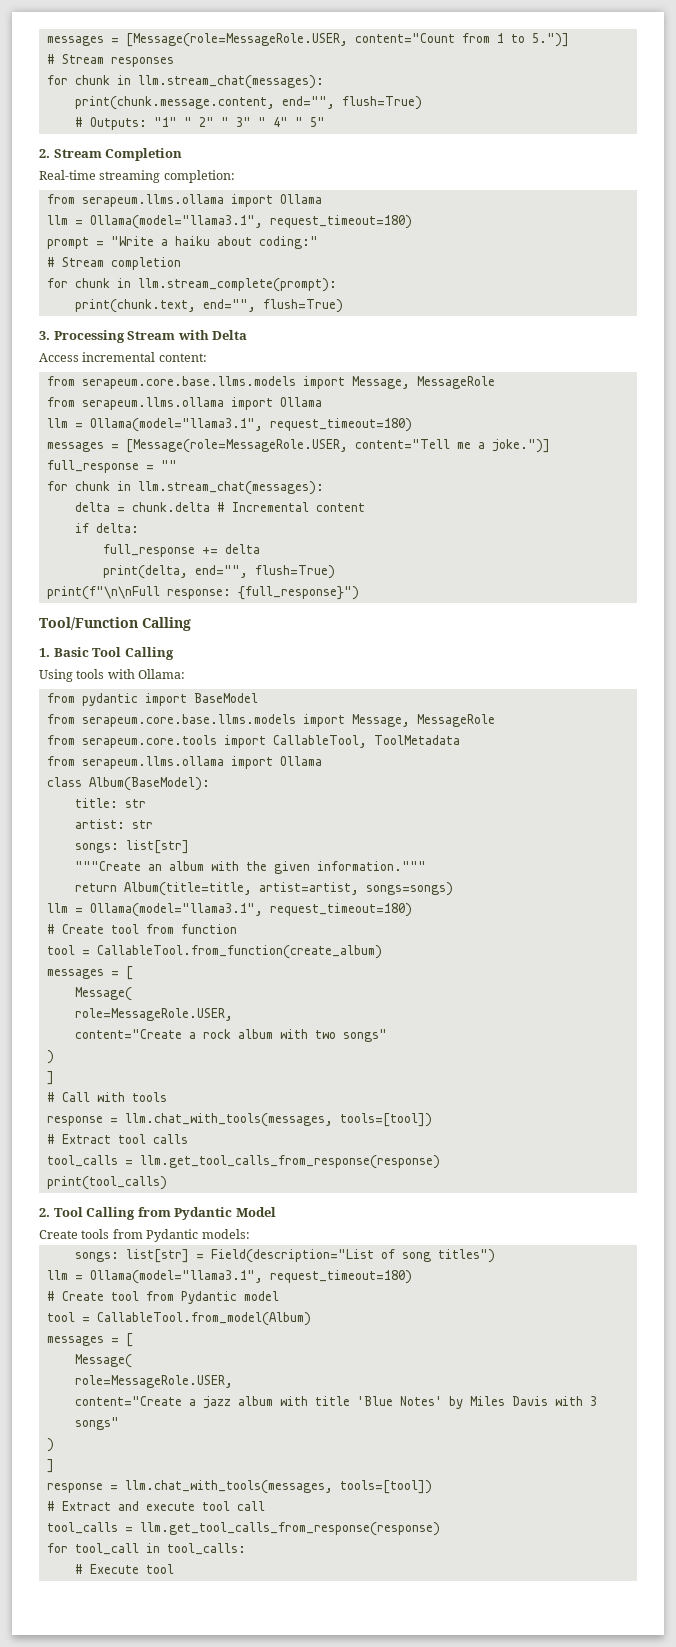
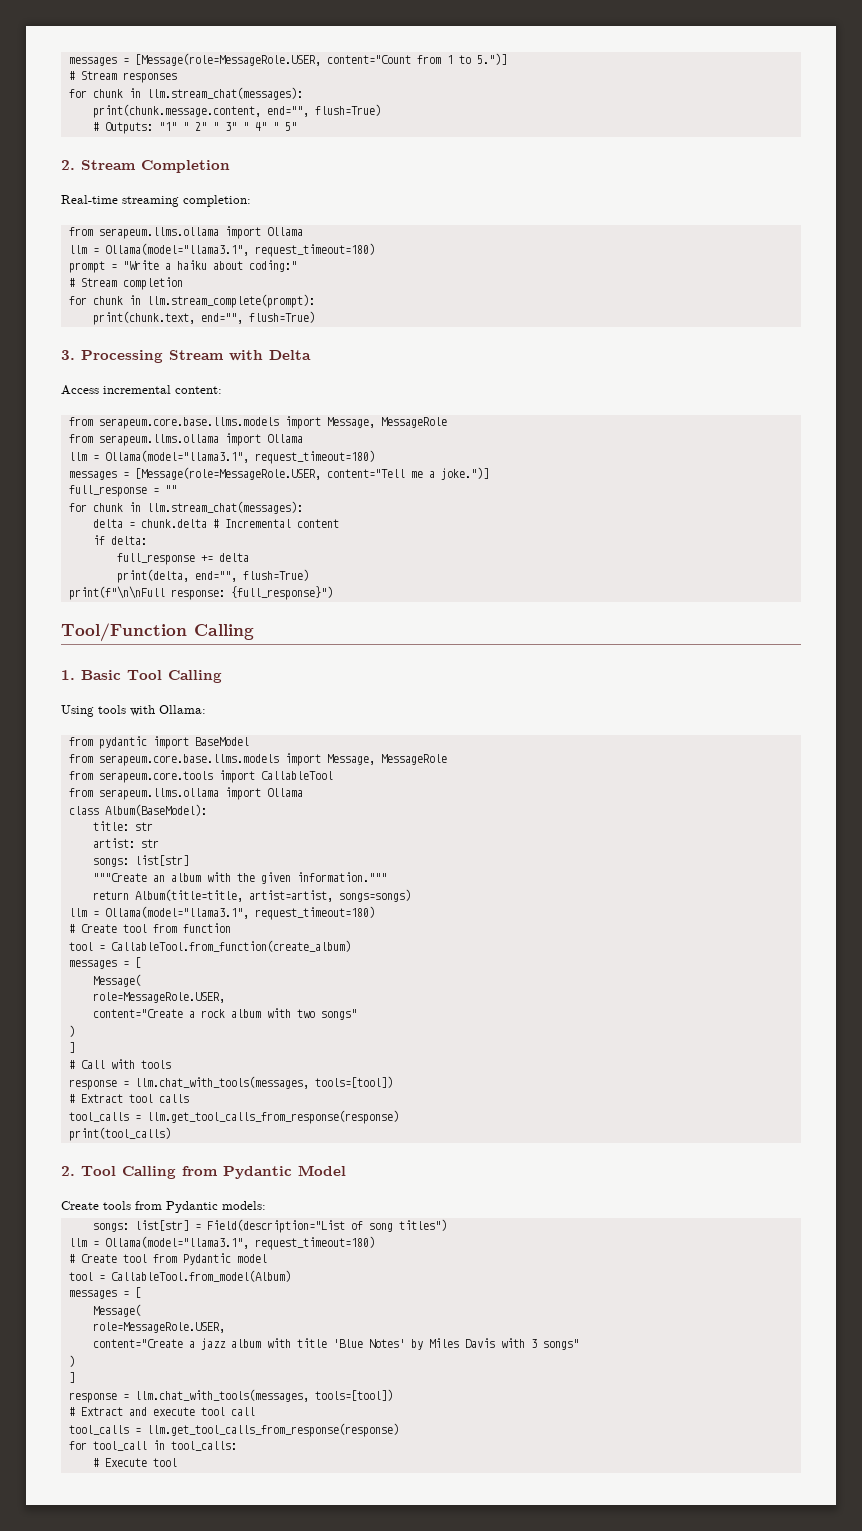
[272,735,460,748] CallableTool, ToolMetadata -> [260,771,333,780] CallableTool

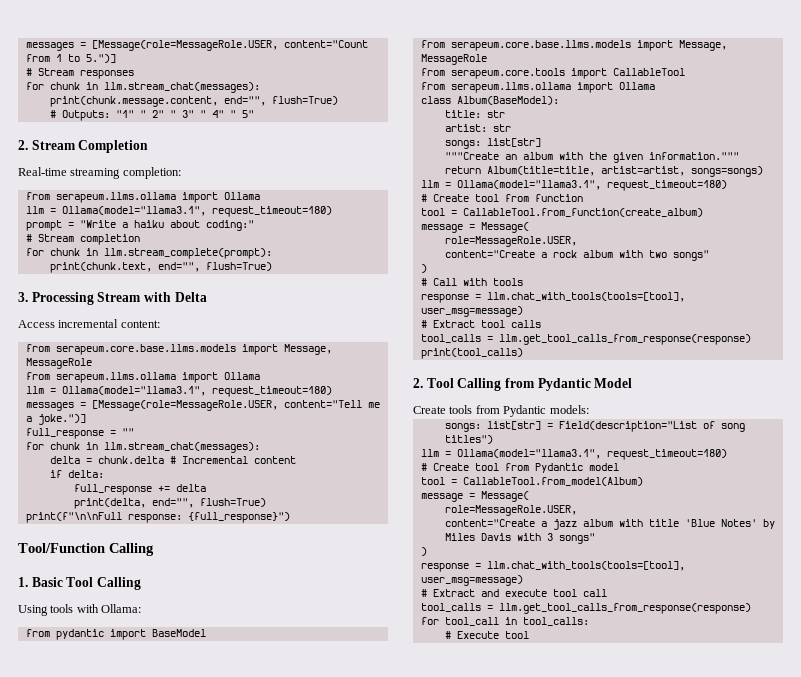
[68,957,141,969] messages = [ // -> [420,224,475,233] message =
[68,1042,75,1053] // ] -> (427, 268) none
[134,1076,393,1089] llm.chat_with_tools(messages, tools=[tool]) -> [486,292,685,302] [420,306,523,317] llm.chat_with_tools(tools=[tool], user_msg=message)
[68,1287,141,1299] messages = [ // -> [420,493,475,502] message =
[68,1372,75,1383] [68,1389,393,1403] // ] // response = llm.chat_with_tools(messages, tools=[tool]) -> [420,561,685,572] [420,575,523,586] // response = llm.chat_with_tools(tools=[tool], user_msg=message)

